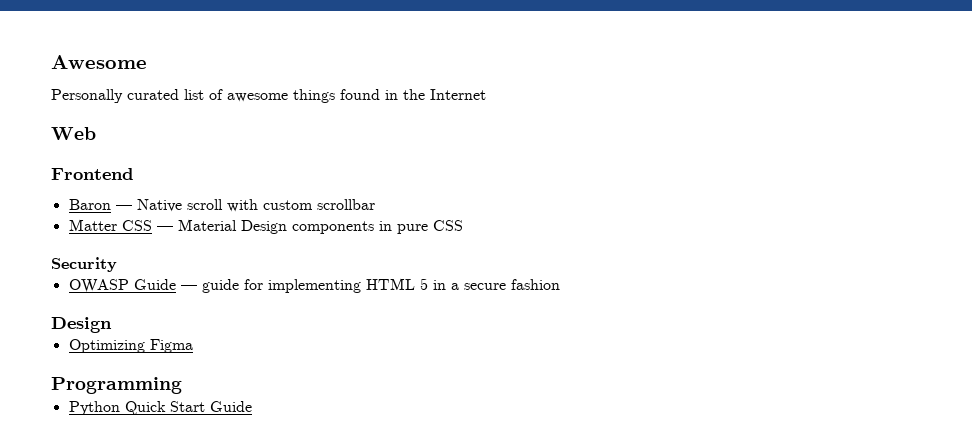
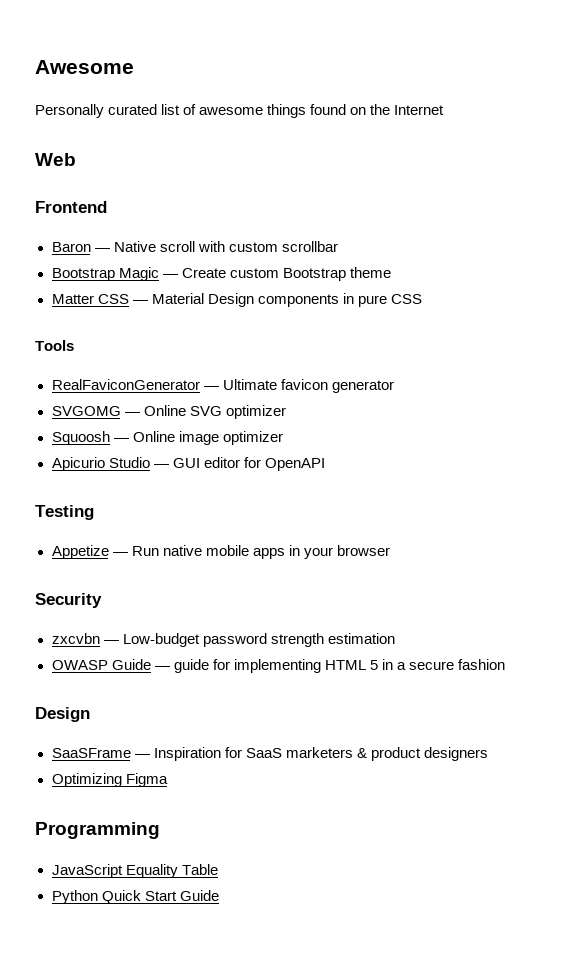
[385,90,398,100] in -> [350,107,367,115] on
(375, 204) none -> [51,267,391,281] // Bootstrap Magic — Create custom Bootstrap theme
[51,257,117,272] Security -> [35,340,74,351] [51,379,394,393] [51,405,286,419] [51,431,283,445] [51,457,325,471] [35,505,94,520] [51,545,390,559] [35,593,102,608] [51,633,395,647] Tools // RealFaviconGenerator — Ultimate favicon generator // SVGOMG — Online SVG optimizer // Squoosh — Online image optimizer // Apicurio Studio — GUI editor for OpenAPI // Testing // Appetize — Run native mobile apps in your browser // Security // zxcvbn — Low-budget password strength estimation
(112, 325) none -> [51,747,488,761] // SaaSFrame — Inspiration for SaaS marketers & product designers
(182, 385) none -> [51,864,218,878] // JavaScript Equality Table

